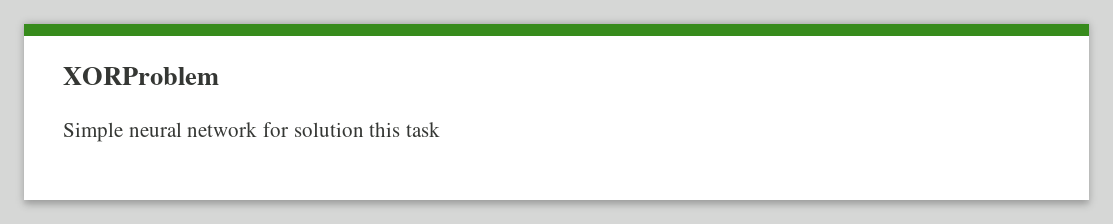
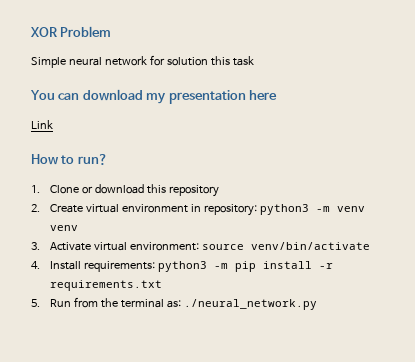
[63,67,219,85] XORProblem -> [30,26,112,37] XOR Problem
(441, 129) none -> [30,89,277,104] [31,120,53,129] [31,154,108,165] [31,184,219,197] [31,204,365,216] [50,225,79,231] [31,242,370,251] [31,261,333,272] [50,280,163,291] [31,297,317,310] // You can download my presentation here // Link // How to run? // 1. Clone or download this repository // 2. Create virtual environment in repository: python3 -m venv venv // 3. Activate virtual environment: source venv/bin/activate // 4. Install requirements: python3 -m pip install -r requirements.txt // 5. Run from the terminal as: ./neural_network.py

